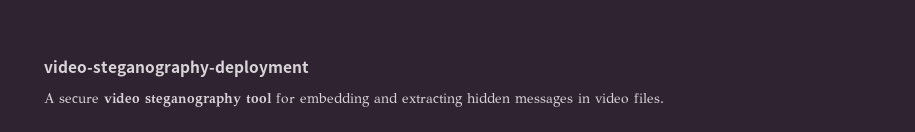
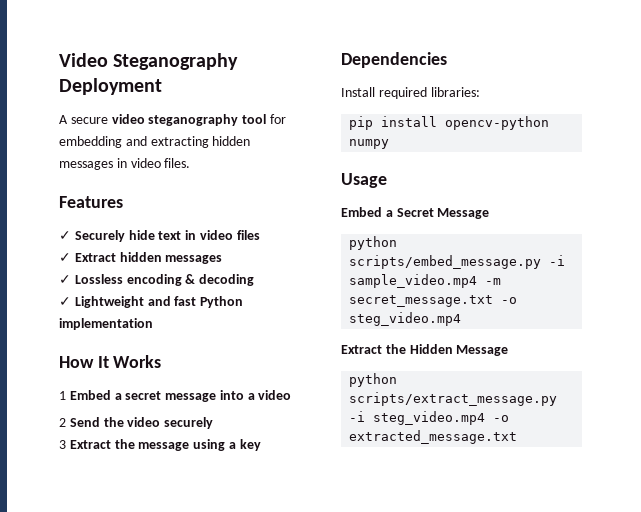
[44,60,309,77] video-steganography-deployment -> [59,53,239,70] [59,78,162,95] Video Steganography Deployment
(664, 98) none -> [59,196,123,208] [59,230,260,242] [59,252,223,264] [59,274,255,286] [59,296,244,308] [59,318,153,330] [59,355,162,368] [59,390,292,402] [59,417,214,429] [59,439,261,451] [341,52,447,68] [341,87,480,99] [349,116,550,130] [349,139,390,149] [341,173,387,188] [341,207,490,219] [349,236,398,250] [349,255,566,269] [349,274,502,288] [349,295,518,307] [349,312,462,326] [341,344,509,356] [349,373,398,387] [349,392,558,406] [349,411,510,425] [349,430,518,444] // Features // ✓ Securely hide text in video files // ✓ Extract hidden messages // ✓ Lossless encoding & decoding // ✓ Lightweight and fast Python implementation // How It Works // 1 Embed a secret message into a video // 2 Send the video securely // 3 Extract the message using a key // Dependencies // Install required libraries: // pip install opencv-python numpy // Usage // Embed a Secret Message // python scripts/embed_message.py -i sample_video.mp4 -m secret_message.txt -o steg_video.mp4 // Extract the Hidden Message // python scripts/extract_message.py -i steg_video.mp4 -o extracted_message.txt

